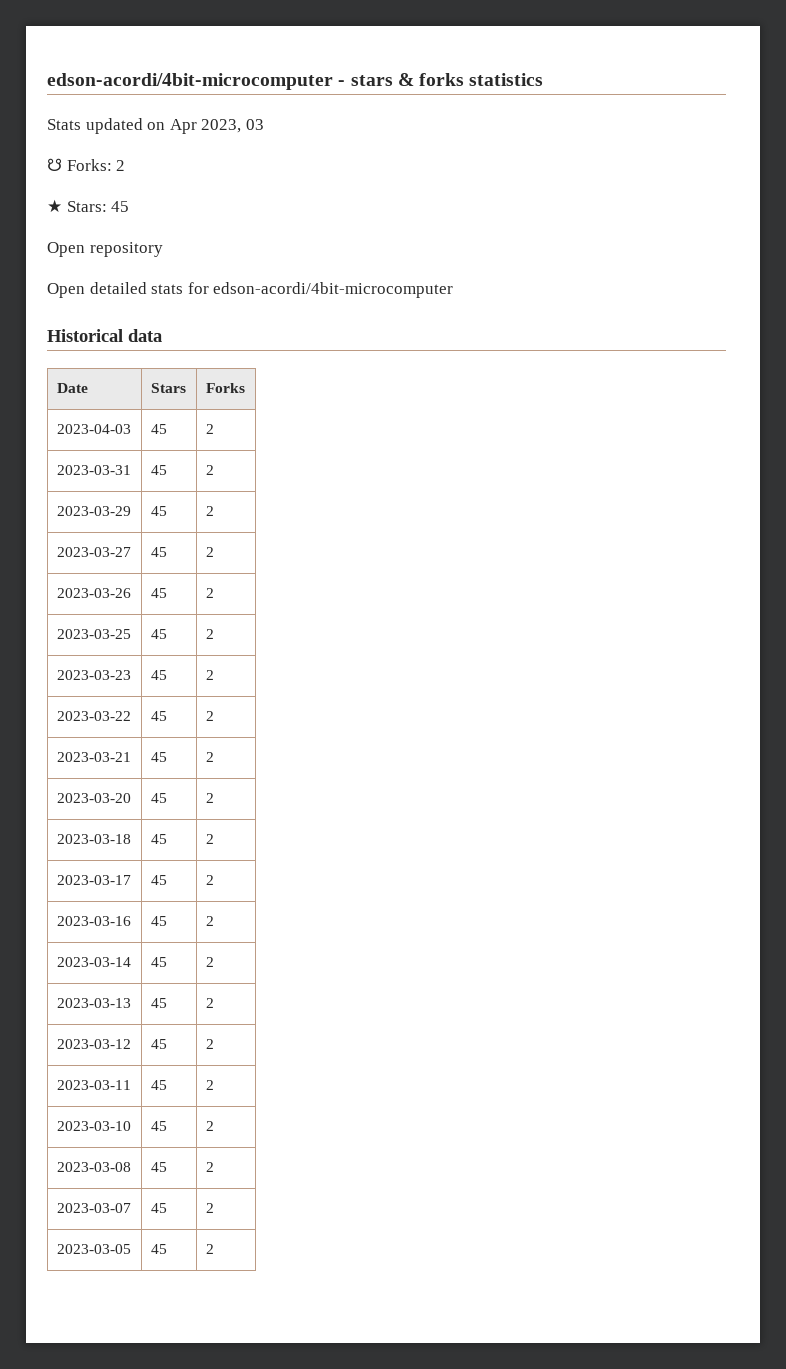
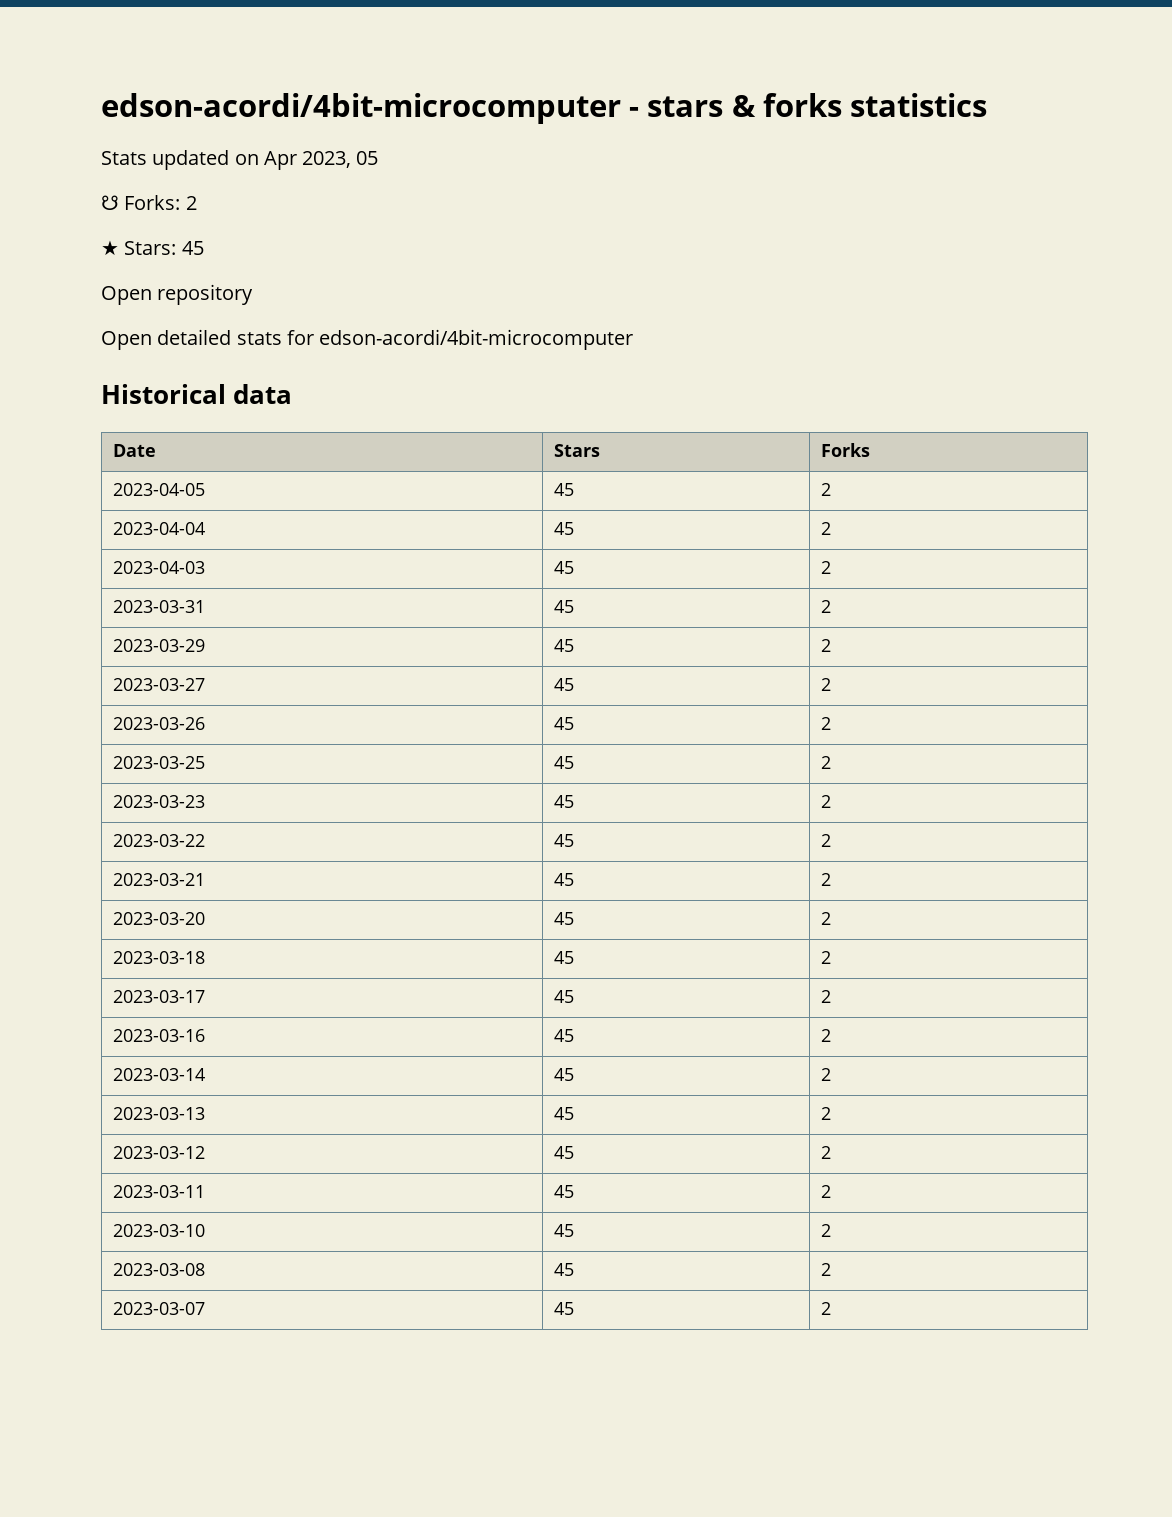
[245,119,264,130] 03 -> [356,151,379,165] 05
(245, 388) none -> [112,483,205,496] [553,483,574,496] [820,483,831,496] [112,522,205,535] [553,522,574,535] [820,522,831,535] // 2023-04-05 | 45 | 2 // 2023-04-04 | 45 | 2
[56,1244,131,1254] [150,1244,167,1254] [205,1244,214,1254] // 2023-03-05 | 45 | 2 -> (831, 1308) none

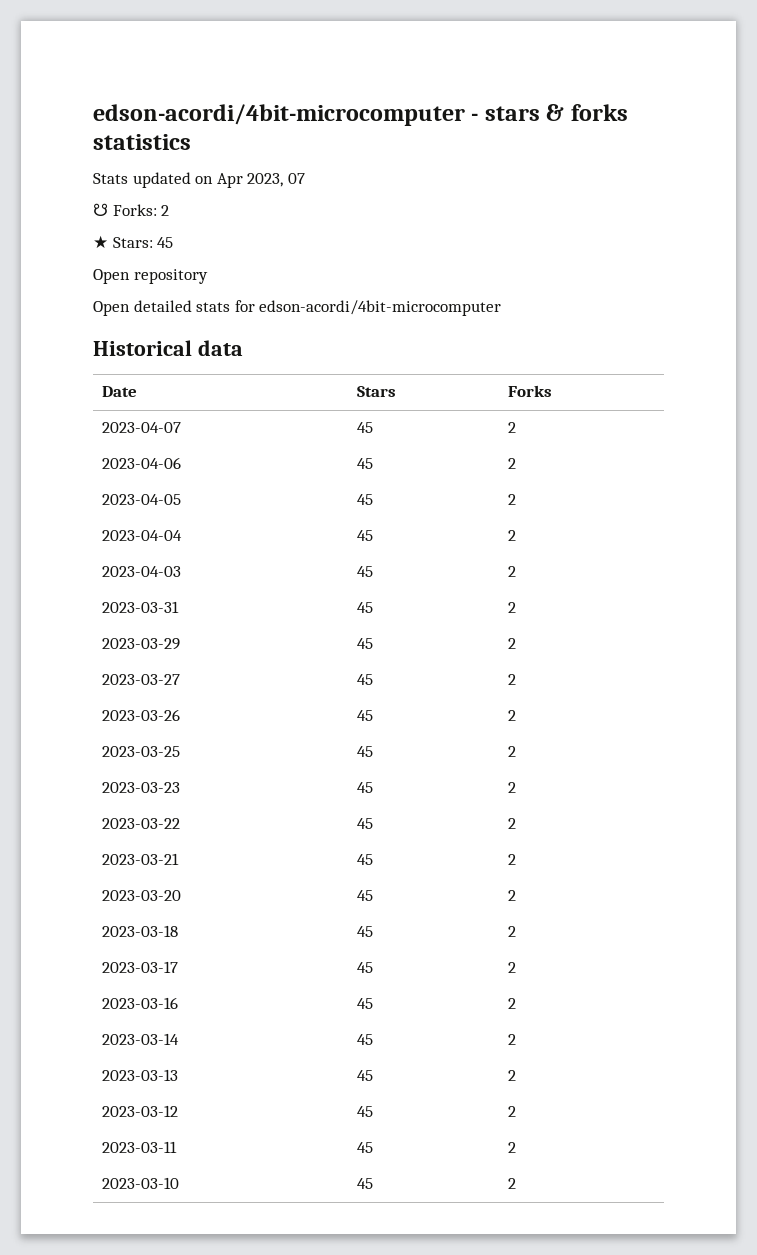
[356,151,379,165] 05 -> [287,173,305,184] 07
(870, 450) none -> [101,422,181,433] [356,422,373,433] [507,422,516,433] [101,457,181,469] [356,458,373,469] [507,458,516,469] // 2023-04-07 | 45 | 2 // 2023-04-06 | 45 | 2
[112,1263,205,1276] [553,1263,574,1276] [820,1263,831,1276] [112,1302,205,1315] [553,1302,574,1315] [820,1302,831,1315] // 2023-03-08 | 45 | 2 // 2023-03-07 | 45 | 2 -> (516, 1183) none

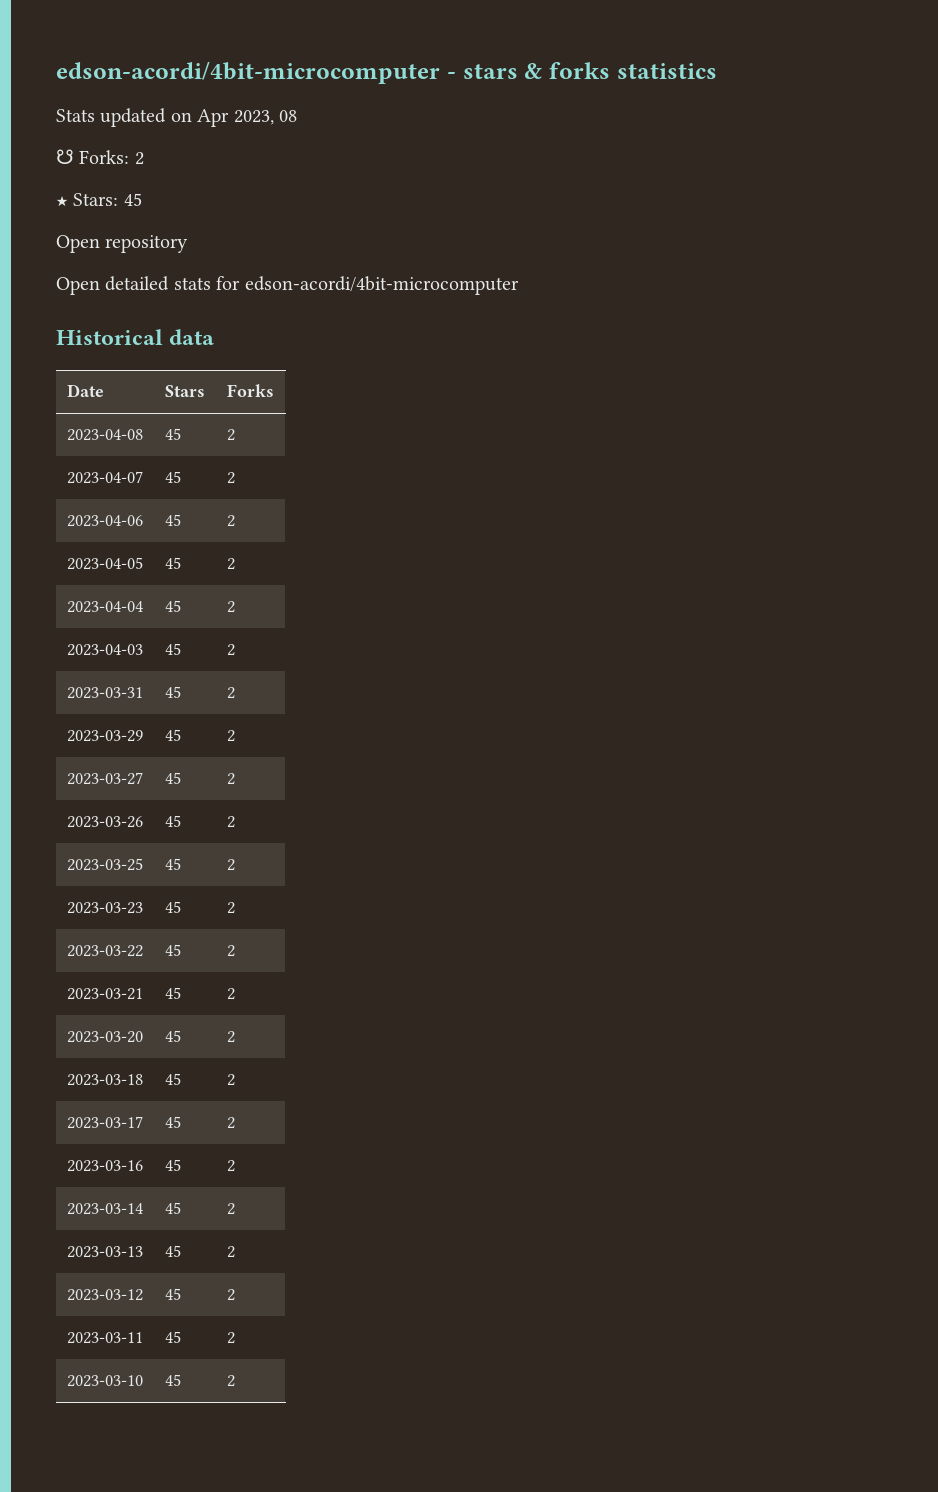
[287,173,305,184] 07 -> [279,110,297,122] 08
(552, 391) none -> [66,429,143,441] [164,428,181,440] [226,429,235,441] // 2023-04-08 | 45 | 2

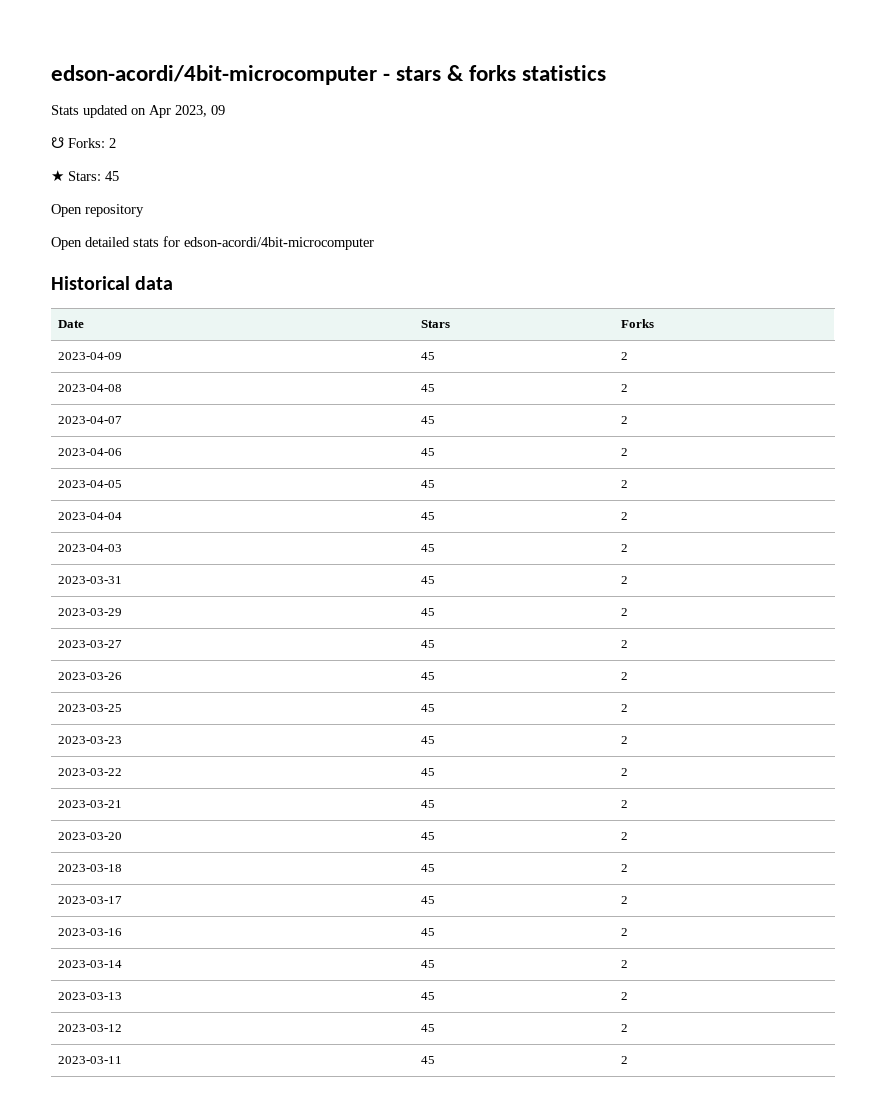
[279,110,297,122] 08 -> [211,105,225,115] 09
(274, 390) none -> [57,352,122,360] [420,352,435,360] [620,352,628,360] // 2023-04-09 | 45 | 2
[66,1375,143,1387] [164,1374,181,1386] [226,1375,235,1387] // 2023-03-10 | 45 | 2 -> (628, 1060) none

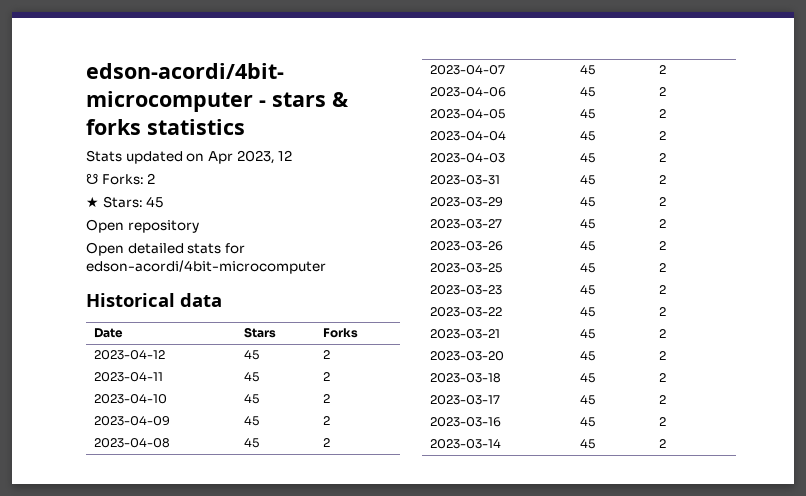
[211,105,225,115] 09 -> [278,150,293,161] 12
(654, 323) none -> [93,350,165,360] [243,350,259,360] [322,350,330,359] [93,372,163,382] [243,372,259,382] [322,372,330,381] [93,394,167,404] [243,394,259,404] [322,394,330,403] // 2023-04-12 | 45 | 2 // 2023-04-11 | 45 | 2 // 2023-04-10 | 45 | 2
[57,992,122,1000] [420,992,435,1000] [620,992,628,1000] [57,1024,122,1032] [420,1024,435,1032] [620,1024,628,1032] [57,1056,122,1064] [420,1056,435,1064] [620,1056,628,1064] // 2023-03-13 | 45 | 2 // 2023-03-12 | 45 | 2 // 2023-03-11 | 45 | 2 -> (666, 443) none

